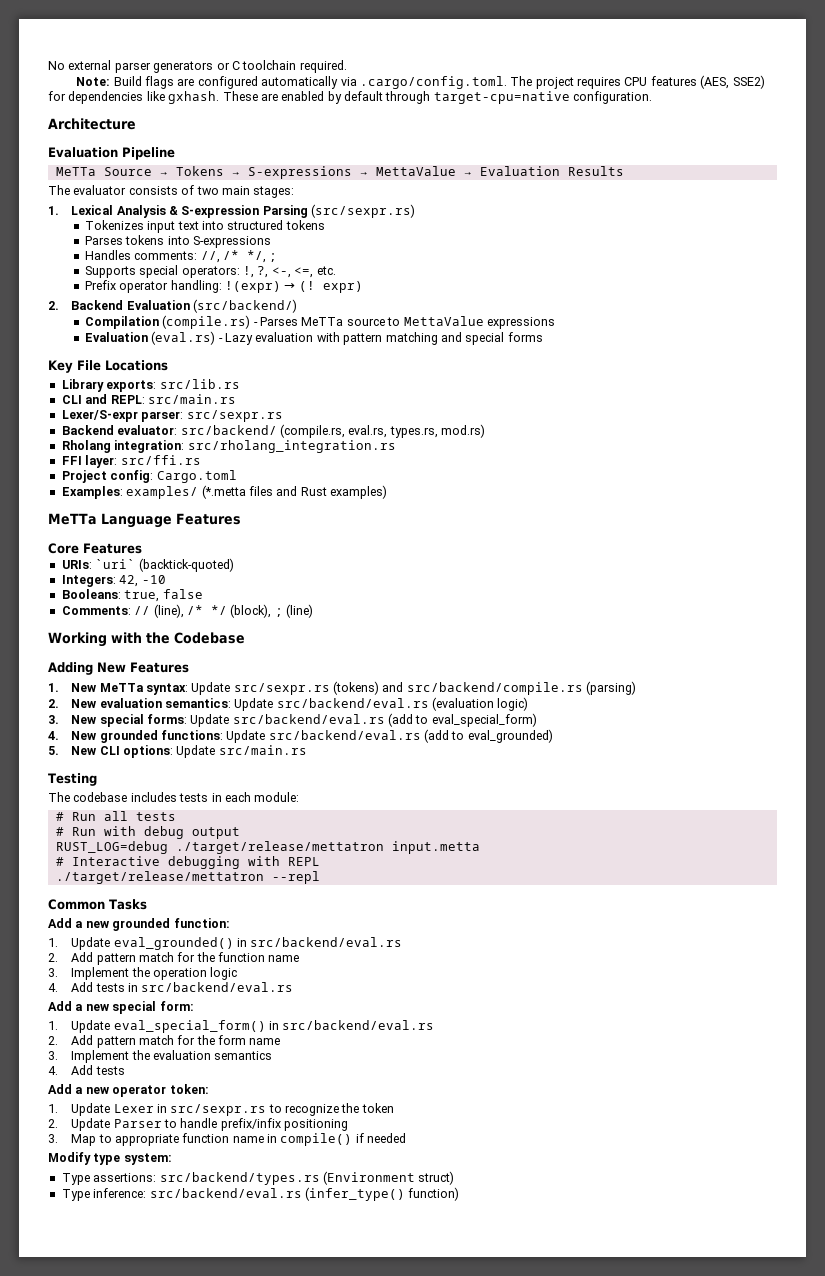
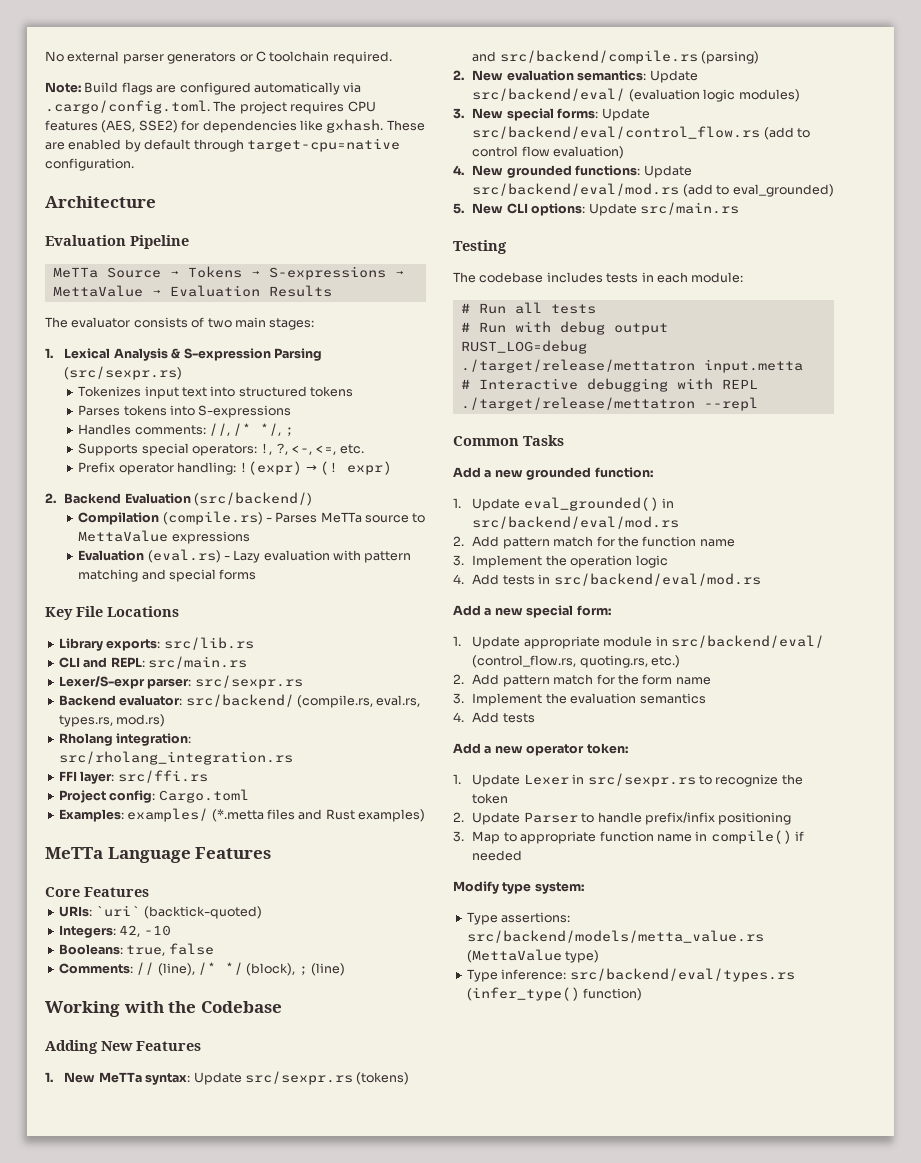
[276,697,529,711] src/backend/eval.rs (evaluation logic) -> [472,88,800,102] src/backend/eval/ (evaluation logic modules)
[232,713,537,727] src/backend/eval.rs (add to eval_special_form) -> [472,126,811,140] [472,146,625,159] src/backend/eval/control_flow.rs (add to control flow evaluation)
[268,730,421,740] src/backend/eval.rs -> [472,183,680,196] src/backend/eval/mod.rs
[250,937,403,947] src/backend/eval.rs -> [472,516,680,529] src/backend/eval/mod.rs
[141,982,294,992] src/backend/eval.rs -> [553,573,761,586] src/backend/eval/mod.rs
[113,1020,435,1033] eval_special_form() in src/backend/eval.rs -> [523,635,824,649] [472,655,681,668] appropriate module in src/backend/eval/ (control_flow.rs, quoting.rs, etc.)
[159,1171,455,1185] src/backend/types.rs (Environment struct) -> [466,930,764,943] [466,949,600,963] src/backend/models/metta_value.rs (MettaValue type)
[149,1188,302,1198] src/backend/eval.rs -> [569,968,795,982] src/backend/eval/types.rs

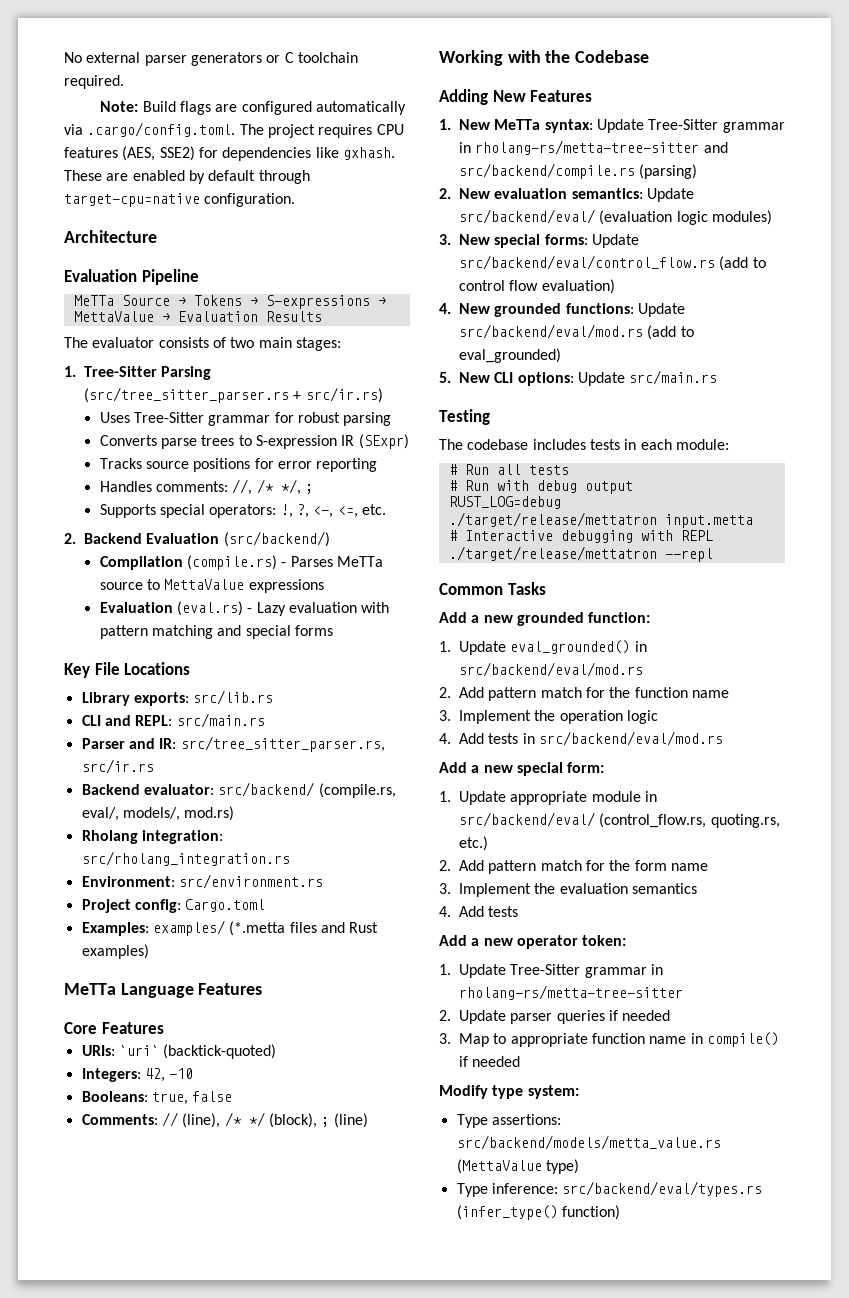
[64,348,322,361] [64,366,183,380] [78,386,354,399] [78,405,292,418] Lexical Analysis & S-expression Parsing (src/sexpr.rs) // Tokenizes input text into structured tokens // Parses tokens into S-expressions -> [84,366,212,380] [84,387,383,403] [99,412,392,426] [99,434,409,449] [99,458,378,472] Tree-Sitter Parsing (src/tree_sitter_parser.rs + src/ir.rs) // Uses Tree-Sitter grammar for robust parsing // Converts parse trees to S-expression IR (SExpr) // Tracks source positions for error reporting
[78,461,393,475] // Prefix operator handling: !(expr) → (! expr) -> (386, 509) none
[58,675,303,689] Lexer/S-expr parser: src/sexpr.rs -> [81,736,385,752] [81,759,154,774] Parser and IR: src/tree_sitter_parser.rs, src/ir.rs
[376,695,421,707] [58,715,113,727] eval.rs, types.rs, -> [81,807,180,821] eval/, models/,
[58,770,208,784] FFI layer: src/ffi.rs -> [81,874,323,889] Environment: src/environment.rs
[244,1071,410,1085] src/sexpr.rs (tokens) -> [648,119,785,133] [459,140,700,155] Tree-Sitter grammar in rholang-rs/metta-tree-sitter
[523,773,803,787] [472,793,509,804] [453,812,792,825] Lexer in src/sexpr.rs to recognize the token // 2. Update Parser to handle prefix/infix positioning -> [510,964,663,978] [459,985,683,1000] [439,1010,671,1024] Tree-Sitter grammar in rholang-rs/metta-tree-sitter // 2. Update parser queries if needed

